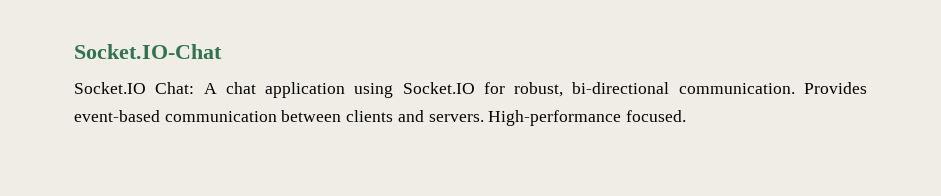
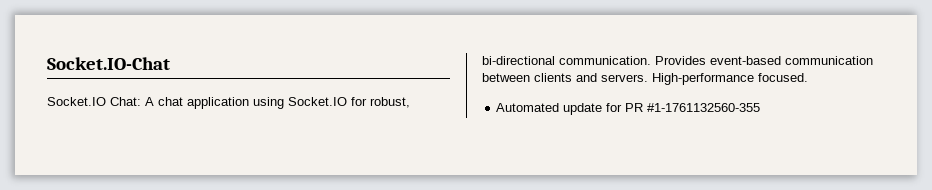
(687, 116) none -> [496,103,761,115] // Automated update for PR #1-1761132560-355

